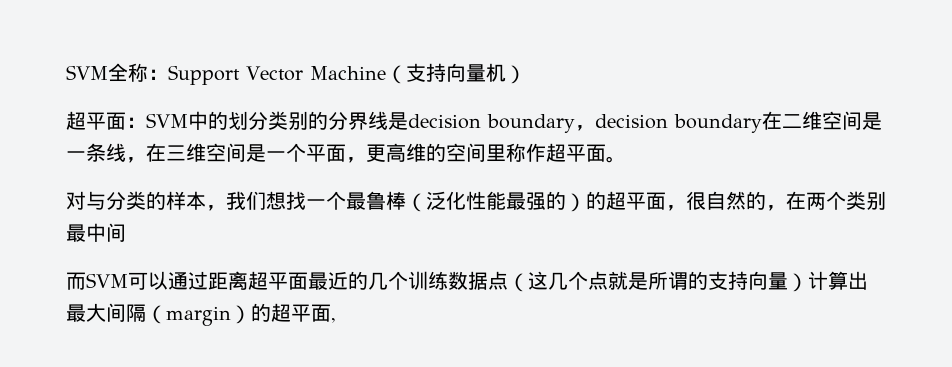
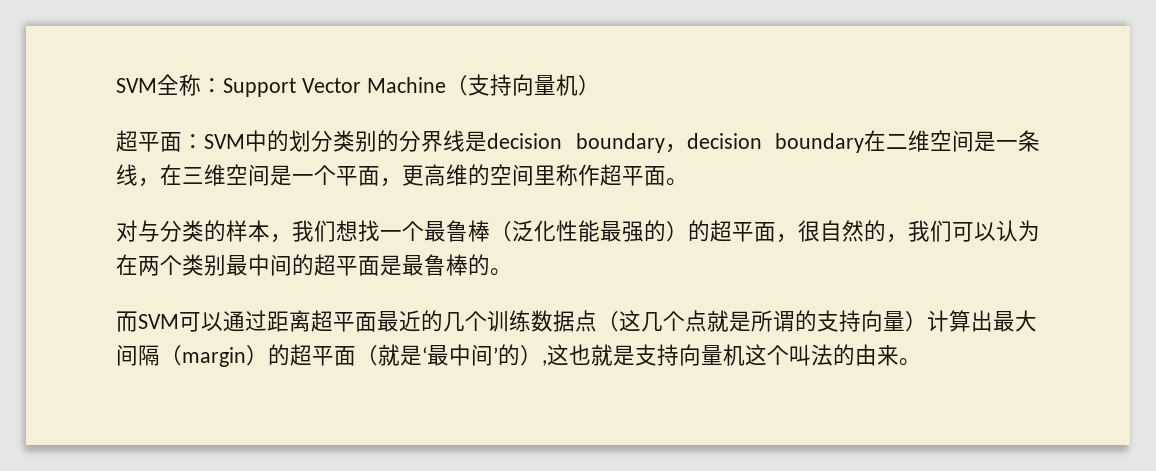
(786, 208) none -> [908,220,1040,242] 我们可以认为
(126, 232) none -> [292,254,512,276] 的超平面是最鲁棒的。
[331,318,335,323] , -> [356,344,921,366] （就是‘最中间’的）,这也就是支持向量机这个叫法的由来。

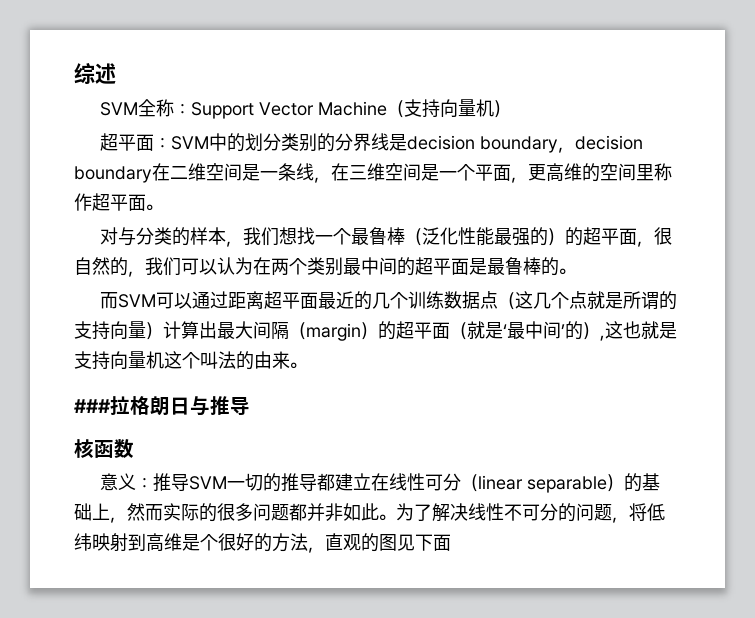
(116, 85) none -> [74,63,116,85] 综述 //
(921, 362) none -> [74,396,250,416] [74,439,134,458] [100,473,661,493] [74,503,665,523] [74,533,451,553] // ###拉格朗日与推导 // 核函数 // 意义：推导SVM一切的推导都建立在线性可分（linear separable）的基础上，然而实际的很多问题都并非如此。为了解决线性不可分的问题，将低纬映射到高维是个很好的方法，直观的图见下面

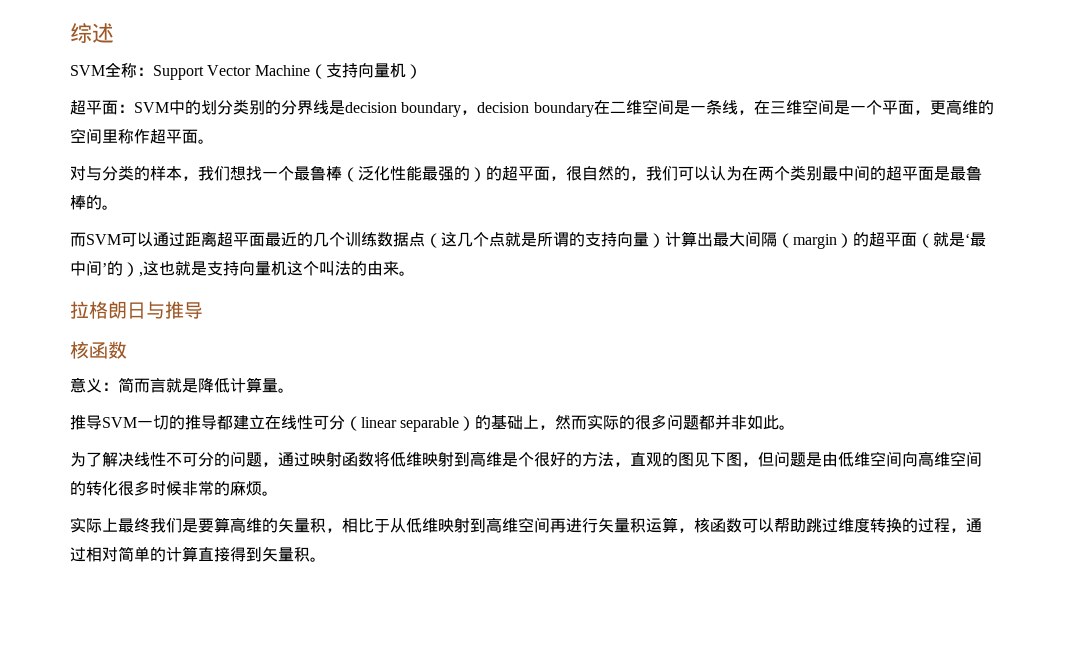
[74,399,111,413] ### -> (415, 273) none
(154, 483) none -> [118,377,294,393] 简而言就是降低计算量。 //
(396, 517) none -> (796, 427) //
[629,503,665,521] [74,533,92,551] 将低纬 -> [278,451,422,467] 通过映射函数将低维
[433,534,451,551] 面 -> [726,451,982,467] [70,480,278,496] [70,517,982,533] [70,546,326,562] 图，但问题是由低维空间向高维空间的转化很多时候非常的麻烦。 // 实际上最终我们是要算高维的矢量积，相比于从低维映射到高维空间再进行矢量积运算，核函数可以帮助跳过维度转换的过程，通过相对简单的计算直接得到矢量积。

